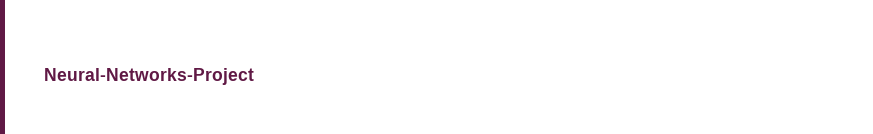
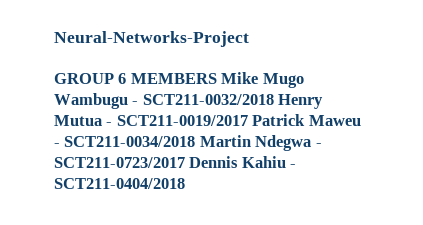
(254, 76) none -> [54,72,304,88] [54,93,324,109] [54,114,361,126] [54,135,322,151] [54,156,297,168] [54,178,185,189] // GROUP 6 MEMBERS Mike Mugo Wambugu - SCT211-0032/2018 Henry Mutua - SCT211-0019/2017 Patrick Maweu - SCT211-0034/2018 Martin Ndegwa - SCT211-0723/2017 Dennis Kahiu - SCT211-0404/2018

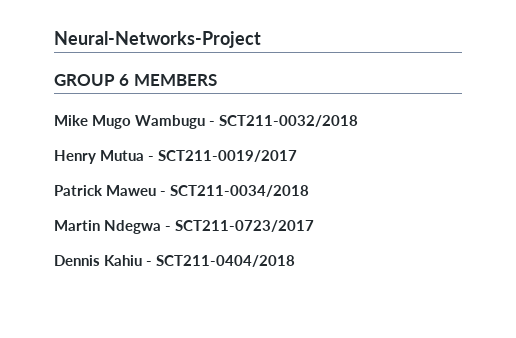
(217, 78) none -> (217, 80) //
(274, 99) none -> (359, 121) //
(248, 120) none -> (298, 156) //
(196, 141) none -> (310, 191) //
(185, 162) none -> (315, 226) //

